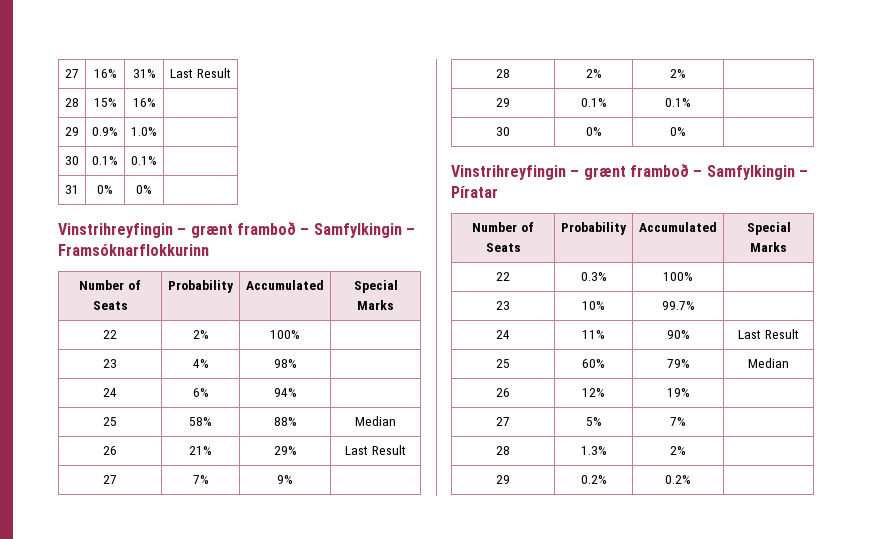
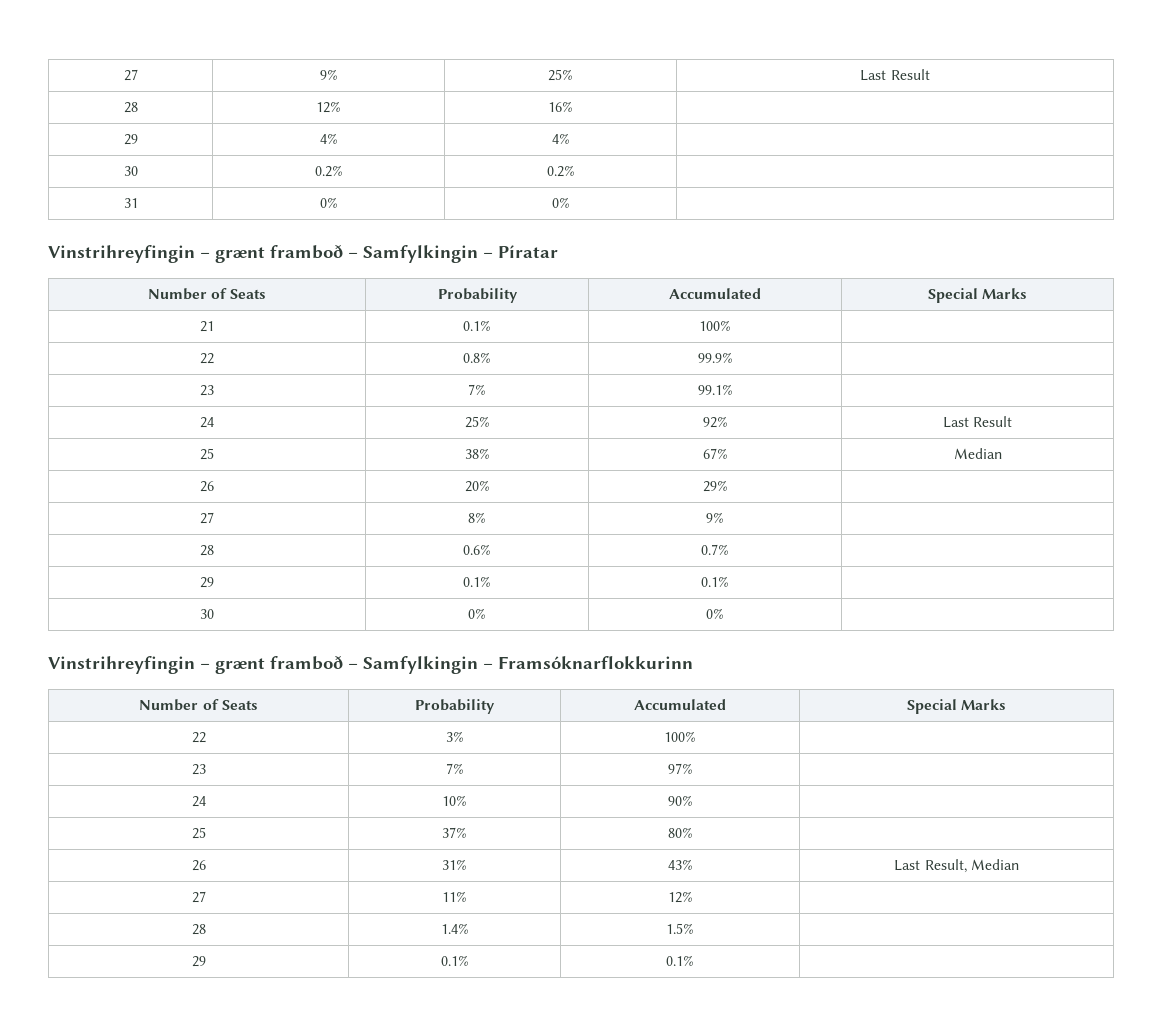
[65,69,79,78] [93,69,117,78] [132,69,156,78] 27 | 16% | 31% -> [123,69,138,81] [319,69,338,80] [548,69,573,81] 27 | 9% | 25%
[93,98,117,107] 15% -> [316,101,341,113] 12%
[92,127,118,136] [131,127,157,136] [65,156,79,165] [92,156,118,165] [131,156,157,165] [65,185,79,194] 0.9% | 1.0% | // 30 | 0.1% | 0.1% | // 31 -> [319,133,338,144] [551,133,570,144] [123,166,138,176] [314,165,343,177] [546,165,575,177] [123,198,138,208] [319,197,338,208] [551,197,570,208] [48,245,558,263] [147,288,267,300] [437,288,518,303] [669,288,761,299] [927,288,1028,303] [200,321,214,332] [463,320,491,331] [699,320,731,331] [200,353,214,364] [463,352,491,363] [697,352,733,363] [200,385,214,396] [468,384,486,395] [697,384,733,395] [200,417,214,428] [464,416,490,428] [702,416,728,428] [942,416,1013,428] [200,448,214,460] [464,448,490,459] [702,448,728,459] [953,448,1002,459] [200,481,214,492] [464,480,490,492] [702,480,728,492] [200,512,214,524] [468,512,486,523] [706,512,724,523] [200,545,214,556] [463,544,491,555] [701,544,729,555] [200,577,214,588] [463,576,491,587] [701,576,729,587] [200,609,214,619] 4% | 4% | // 30 | 0.2% | 0.2% | // 31 | 0% | 0% | // Vinstrihreyfingin – grænt framboð – Samfylkingin – Píratar // Number of Seats | Probability | Accumulated | Special Marks // 21 | 0.1% | 100% | // 22 | 0.8% | 99.9% | // 23 | 7% | 99.1% | // 24 | 25% | 92% | Last Result // 25 | 38% | 67% | Median // 26 | 20% | 29% | // 27 | 8% | 9% | // 28 | 0.6% | 0.7% | // 29 | 0.1% | 0.1% | // 30
[192,330,209,339] [270,330,300,339] [103,359,117,368] [192,359,209,368] [273,359,297,368] [103,388,117,397] [192,388,209,397] [273,388,297,397] [103,417,117,426] [189,417,212,426] [273,417,297,426] [355,416,396,426] [103,446,117,455] [189,446,212,455] [273,446,297,455] [345,445,406,455] [103,475,117,484] [192,475,209,484] [277,475,293,484] [496,69,510,78] [585,69,602,78] [670,69,686,78] [496,98,510,107] [580,98,607,107] [665,98,691,107] [496,127,510,136] [585,127,602,136] [670,127,686,136] [451,163,808,180] [451,186,498,198] [472,222,534,232] [485,243,521,252] [561,222,627,235] [639,222,717,232] [746,222,791,235] [750,242,787,252] [496,272,510,281] [580,272,607,281] [663,272,693,281] [496,301,510,310] [582,301,605,310] [661,301,695,310] [496,330,510,339] [582,330,605,339] [666,330,690,339] [738,329,799,339] [496,359,510,368] [582,359,605,368] [666,359,690,368] [748,358,789,368] [496,388,510,397] [582,388,605,397] [666,388,690,397] [496,417,510,426] [585,417,602,426] [670,417,686,426] [496,446,510,455] [580,446,607,455] [670,446,686,455] [496,475,510,484] [580,475,607,484] [665,475,691,484] 2% | 100% | // 23 | 4% | 98% | // 24 | 6% | 94% | // 25 | 58% | 88% | Median // 26 | 21% | 29% | Last Result // 27 | 7% | 9% | // 28 | 2% | 2% | // 29 | 0.1% | 0.1% | // 30 | 0% | 0% | // Vinstrihreyfingin – grænt framboð – Samfylkingin – Píratar // Number of Seats | Probability | Accumulated | Special Marks // 22 | 0.3% | 100% | // 23 | 10% | 99.7% | // 24 | 11% | 90% | Last Result // 25 | 60% | 79% | Median // 26 | 12% | 19% | // 27 | 5% | 7% | // 28 | 1.3% | 2% | // 29 | 0.2% | 0.2% | -> [445,731,464,742] [664,731,696,742] [191,764,206,775] [445,763,464,774] [667,763,693,774] [191,796,206,807] [442,795,467,806] [667,795,693,806] [191,827,206,839] [442,827,467,838] [667,827,693,838] [191,860,206,871] [442,859,467,870] [667,859,693,870] [894,859,1019,873] [191,891,206,903] [442,891,467,902] [667,891,693,903] [191,924,206,935] [440,923,469,934] [666,923,694,934] [191,956,206,967] [440,955,469,966] [666,955,694,966] 3% | 100% | // 23 | 7% | 97% | // 24 | 10% | 90% | // 25 | 37% | 80% | // 26 | 31% | 43% | Last Result, Median // 27 | 11% | 12% | // 28 | 1.4% | 1.5% | // 29 | 0.1% | 0.1% |

